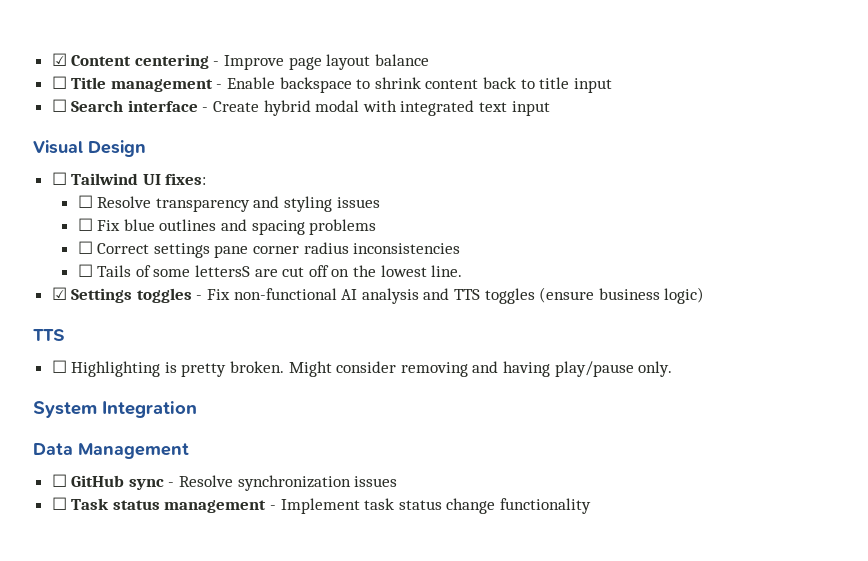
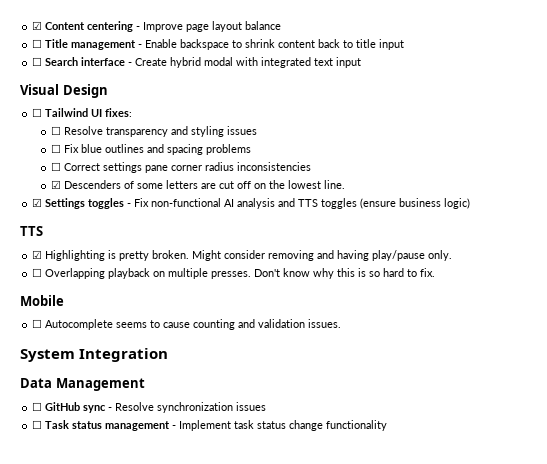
[77,264,132,277] ☐ Tails -> [51,180,122,189] ☑ Descenders
[194,265,250,277] lettersS -> [166,180,199,189] letters
[51,360,67,373] ☐ -> [32,250,43,259] ☑
(673, 369) none -> [32,268,436,279] [20,295,64,306] [32,319,342,330] // ☐ Overlapping playback on multiple presses. Don't know why this is so hard to fix. // Mobile // ☐ Autocomplete seems to cause counting and validation issues.

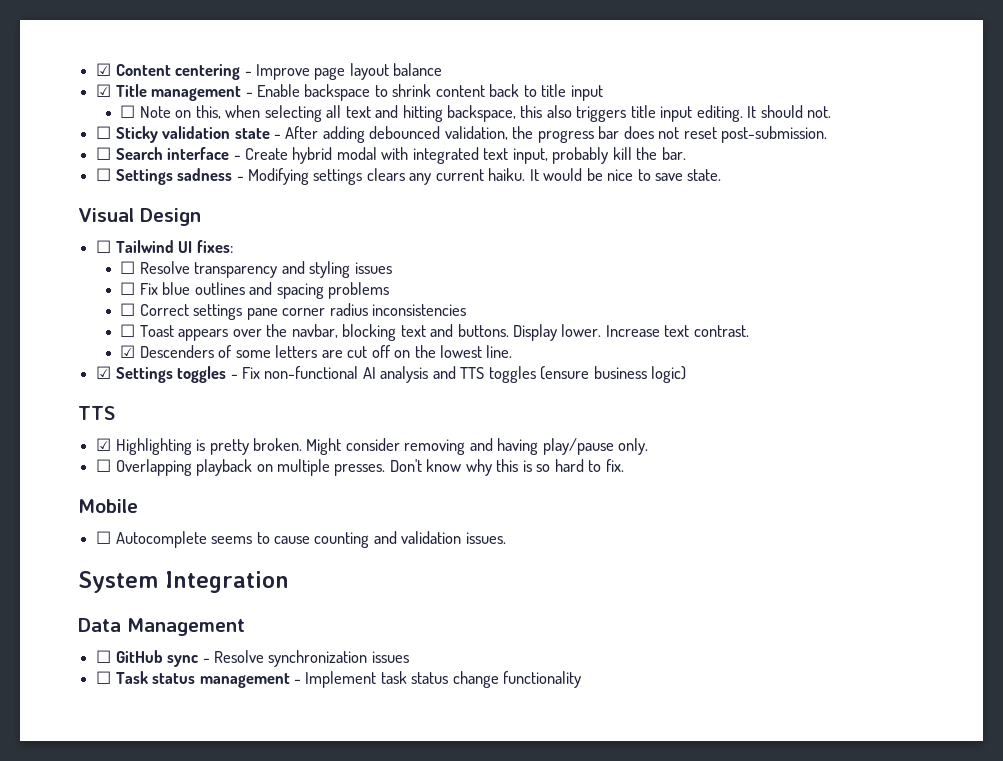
[32,39,43,48] ☐ -> [96,84,112,97] ☑
(405, 44) none -> [120,105,832,122] [96,126,827,143] // ☐ Note on this, when selecting all text and hitting backspace, this also triggers title input editing. It should not. // ☐ Sticky validation state - After adding debounced validation, the progress bar does not reset post-submission.
[336,57,362,68] input -> [512,147,686,164] [96,168,722,185] input, probably kill the bar. // ☐ Settings sadness - Modifying settings clears any current haiku. It would be nice to save state.
(312, 166) none -> [120,324,749,341] // ☐ Toast appears over the navbar, blocking text and buttons. Display lower. Increase text contrast.

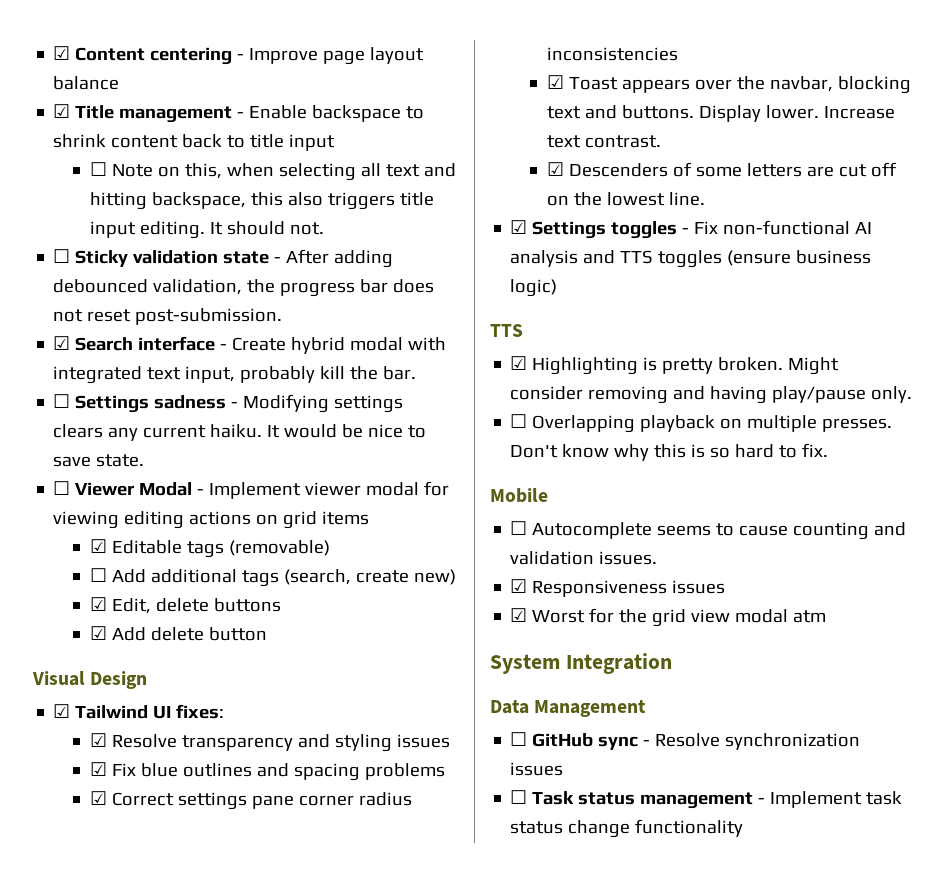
[96,147,112,160] ☐ -> [53,336,71,350] ☑
(722, 175) none -> [53,481,450,499] [53,511,370,529] [89,539,330,558] [89,568,456,587] [89,597,281,614] [89,626,267,641] // ☐ Viewer Modal - Implement viewer modal for viewing editing actions on grid items // ☑ Editable tags (removable) // ☐ Add additional tags (search, create new) // ☑ Edit, delete buttons // ☑ Add delete button
[96,240,112,253] ☐ -> [53,704,71,718] ☑
[120,261,136,274] ☐ -> [89,733,107,747] ☑
[120,282,136,295] ☐ -> [89,762,107,776] ☑
[120,303,136,316] ☐ -> [89,791,107,805] ☑
[120,324,136,337] ☐ -> [546,75,564,89] ☑
(506, 538) none -> [510,579,726,597] [510,608,827,627] // ☑ Responsiveness issues // ☑ Worst for the grid view modal atm

